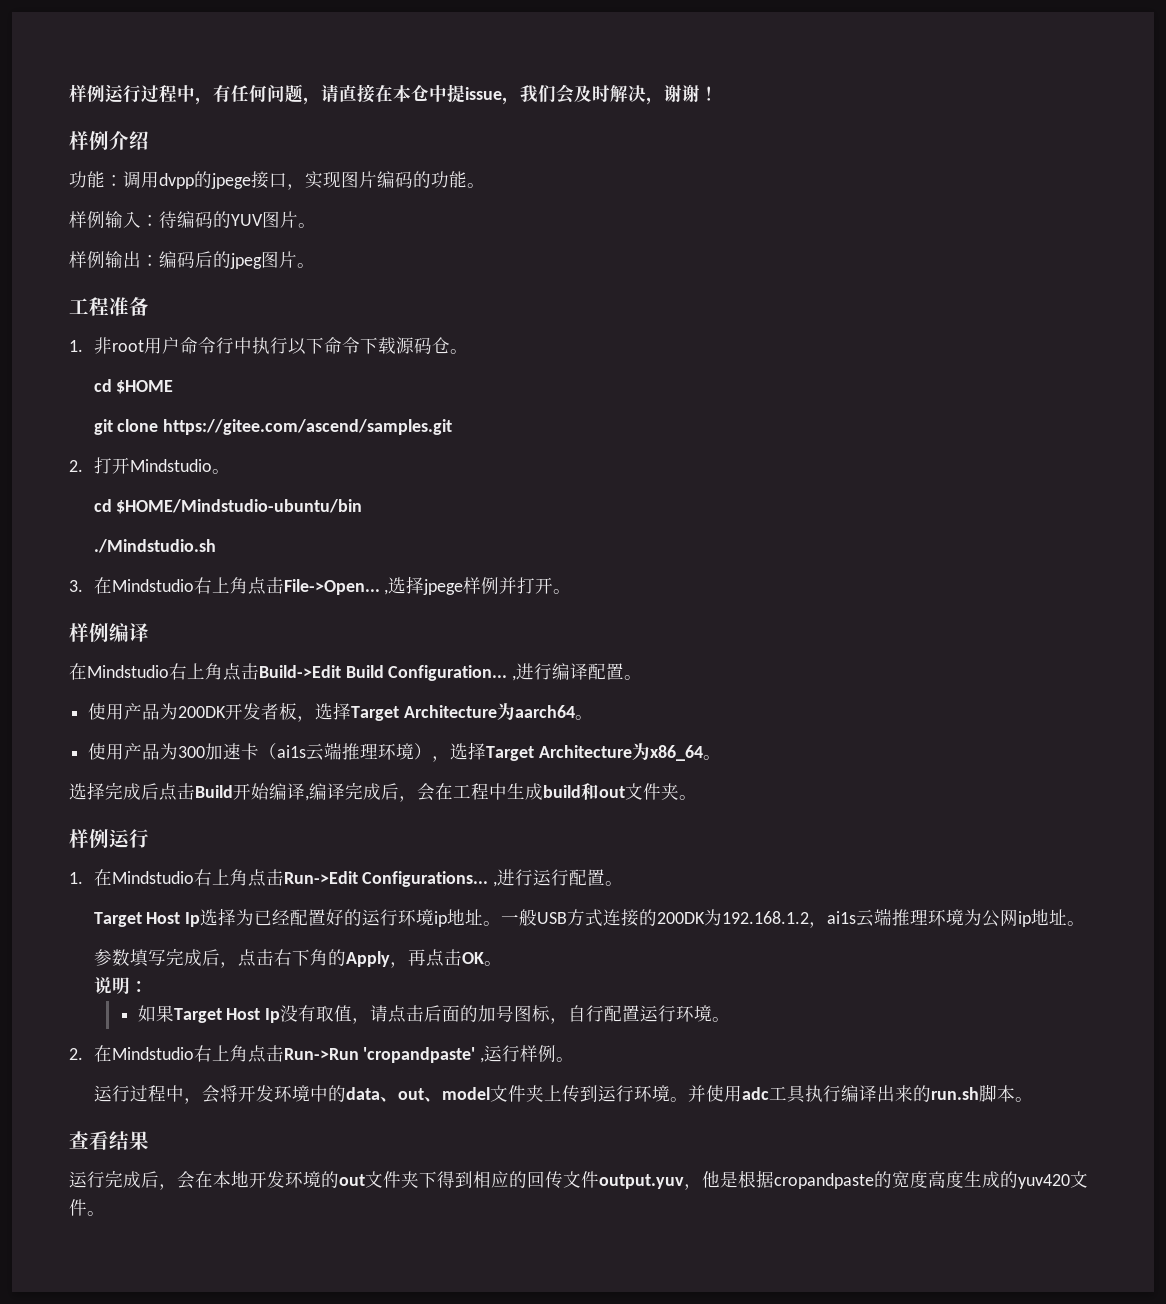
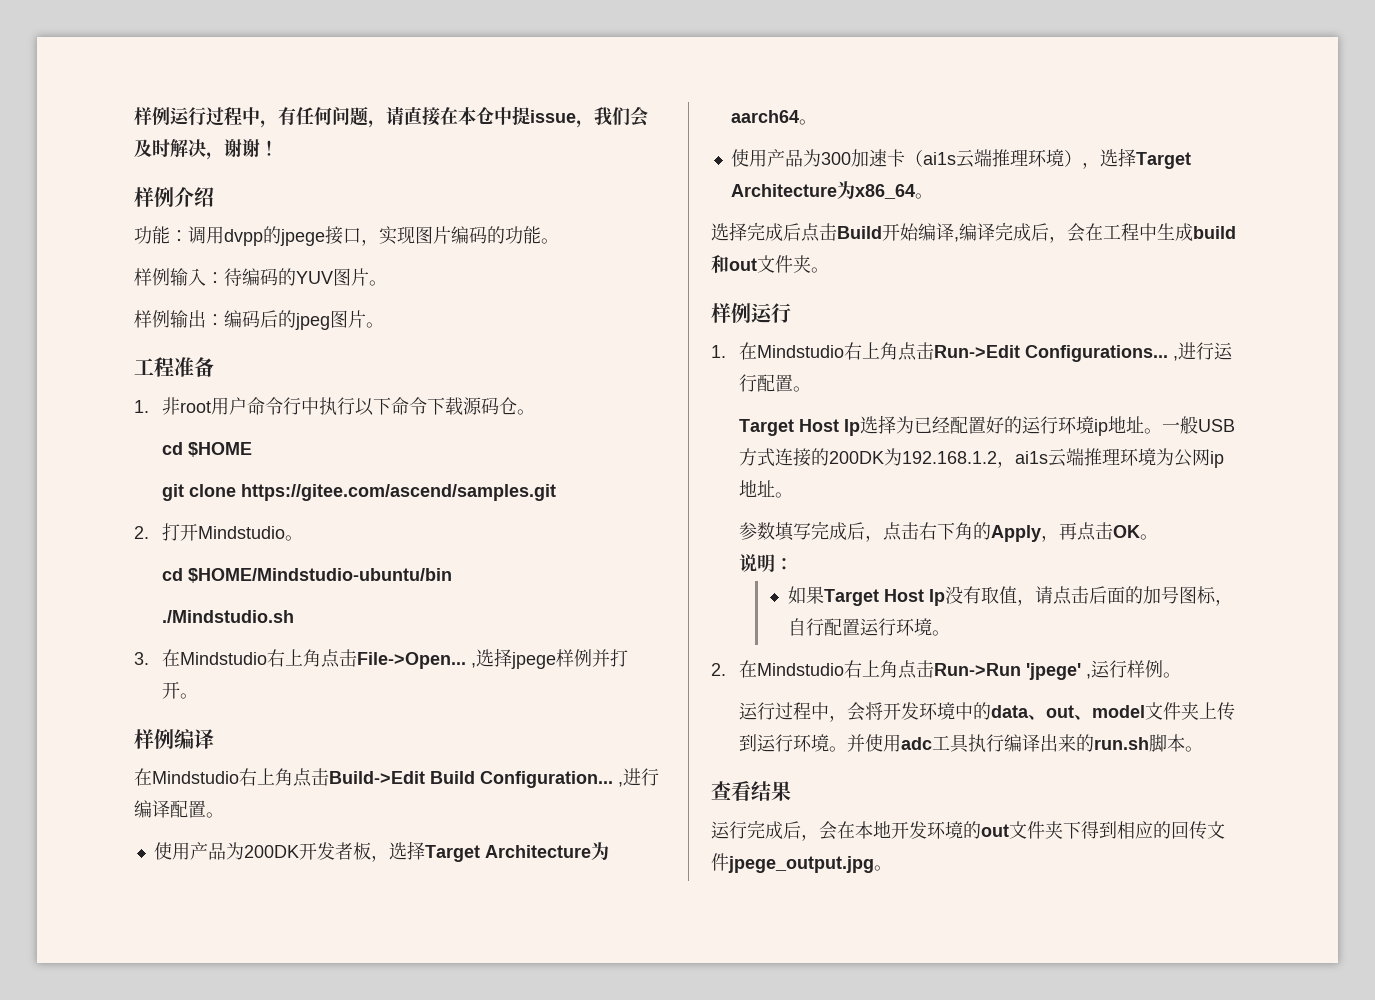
[363,1047,476,1063] 'cropandpaste' -> [1026,663,1082,680] 'jpege'
[599,1170,1088,1190] [69,1199,87,1216] output.yuv，他是根据cropandpaste的宽度高度生成的yuv420文件 -> [728,856,874,873] jpege_output.jpg

